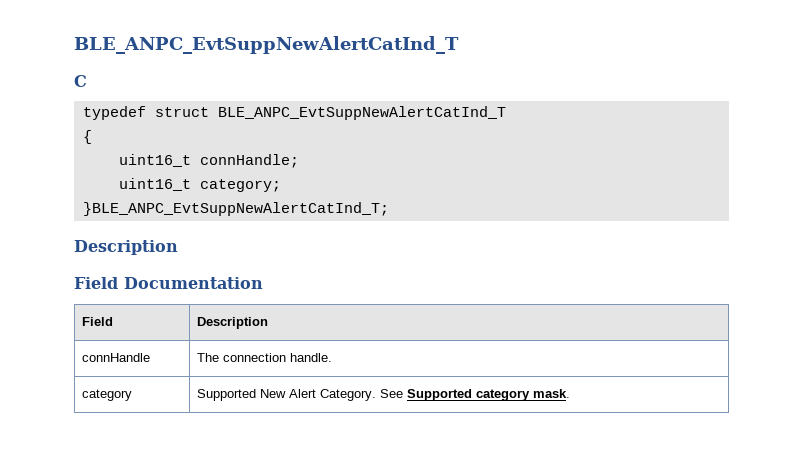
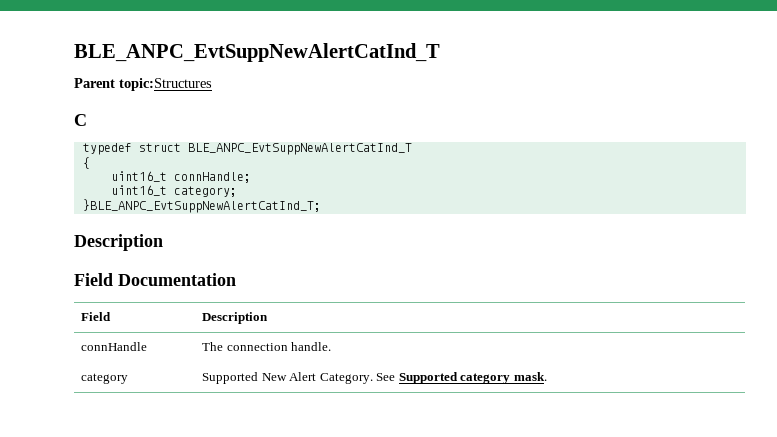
[74,36,459,54] BLE_ANPC_EvtSuppNewAlertCatInd_T -> [74,43,440,62] [74,78,212,91] BLE_ANPC_EvtSuppNewAlertCatInd_T // Parent topic:Structures

